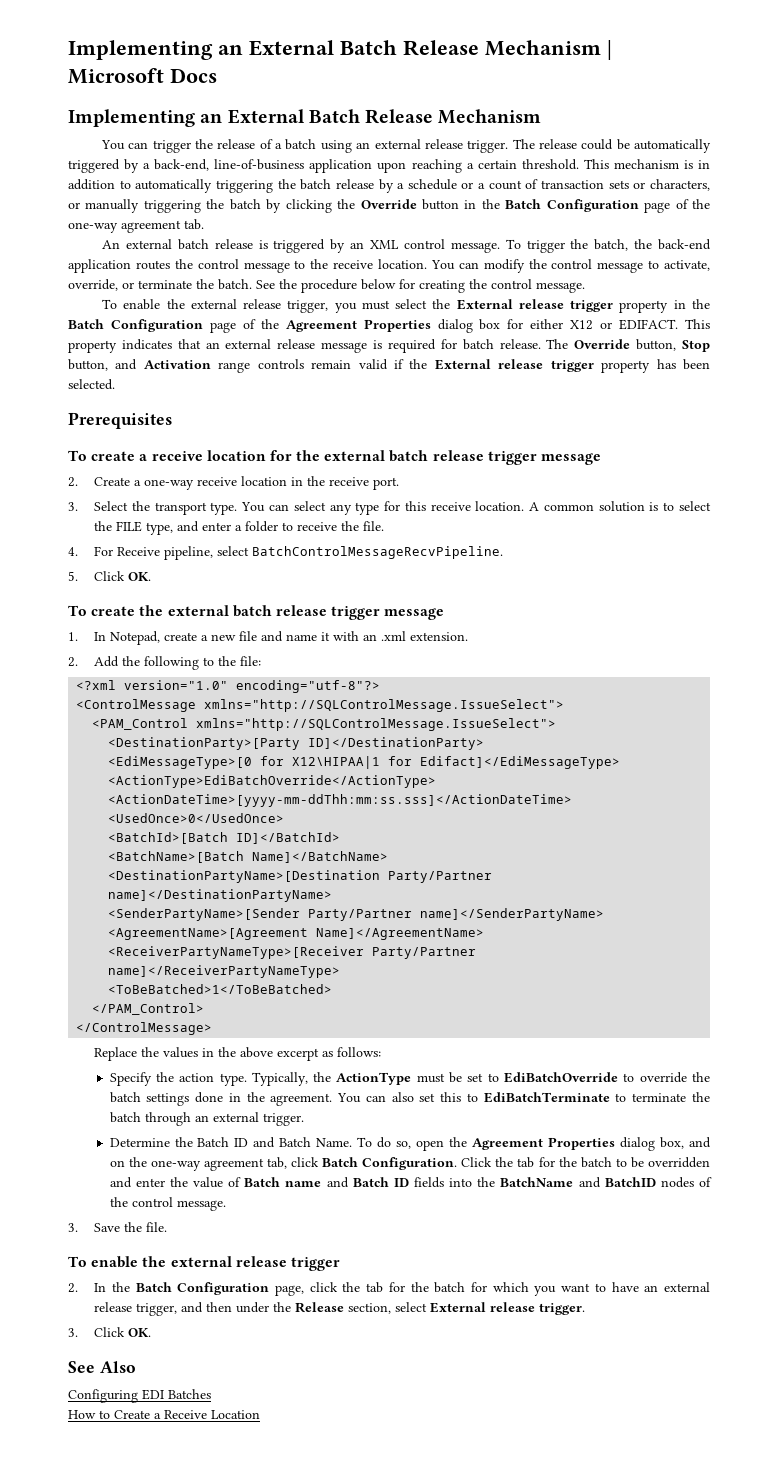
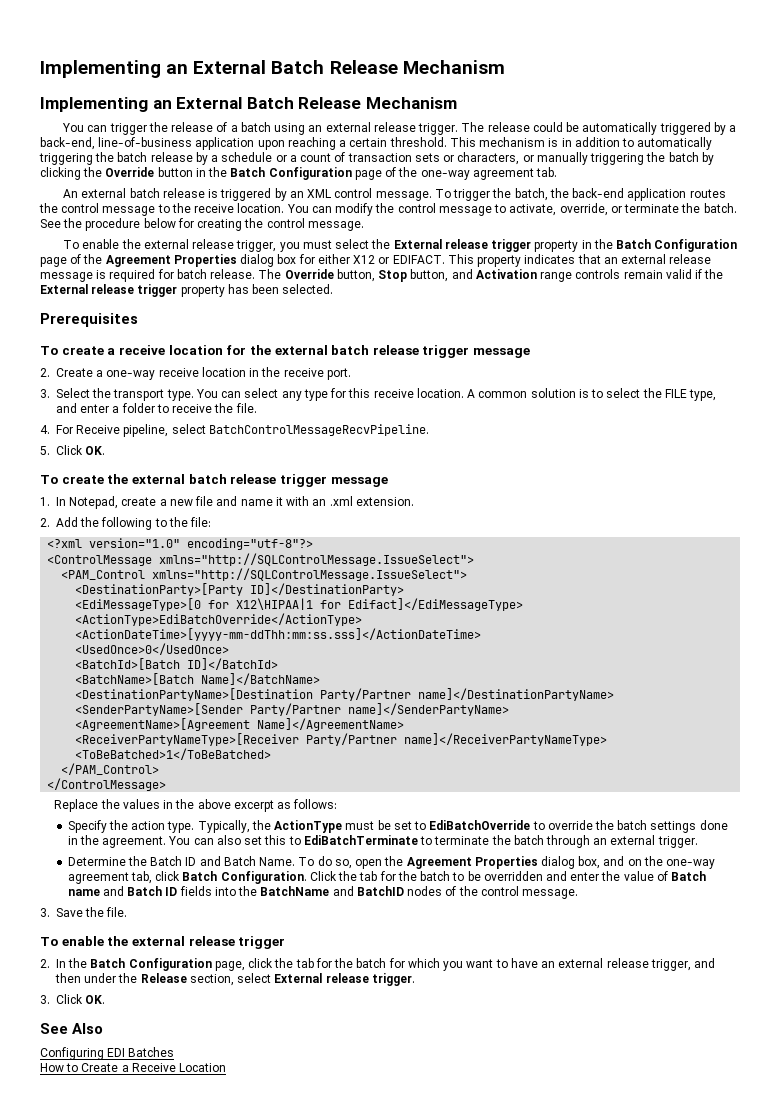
[68,40,612,60] [68,68,217,84] Implementing an External Batch Release Mechanism | Microsoft Docs -> [40,60,505,78] Implementing an External Batch Release Mechanism

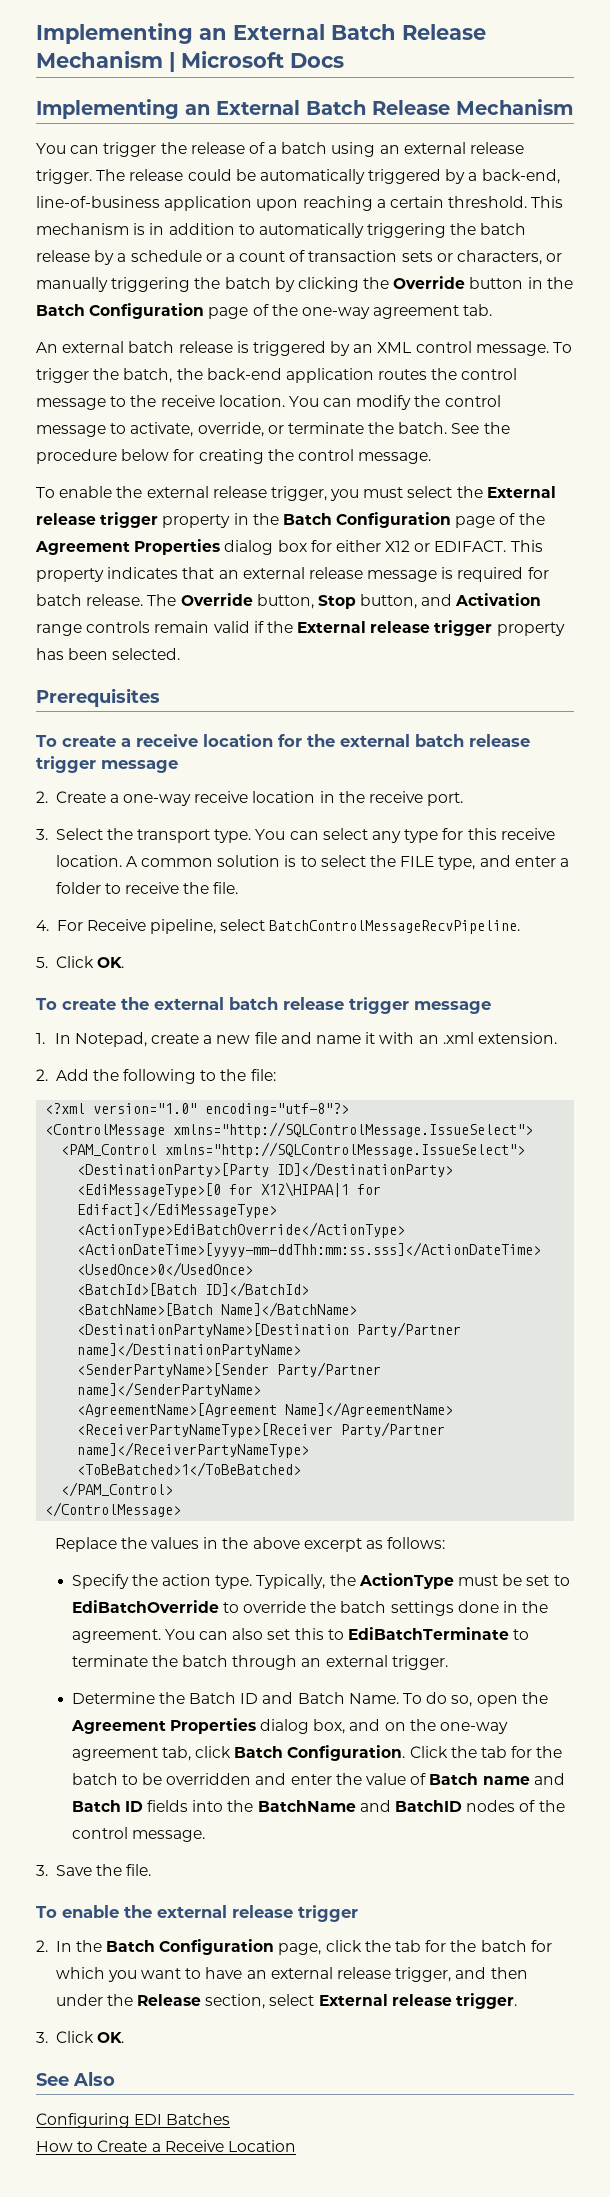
[40,60,505,78] Implementing an External Batch Release Mechanism -> [36,23,486,44] [36,51,344,72] Implementing an External Batch Release Mechanism | Microsoft Docs

